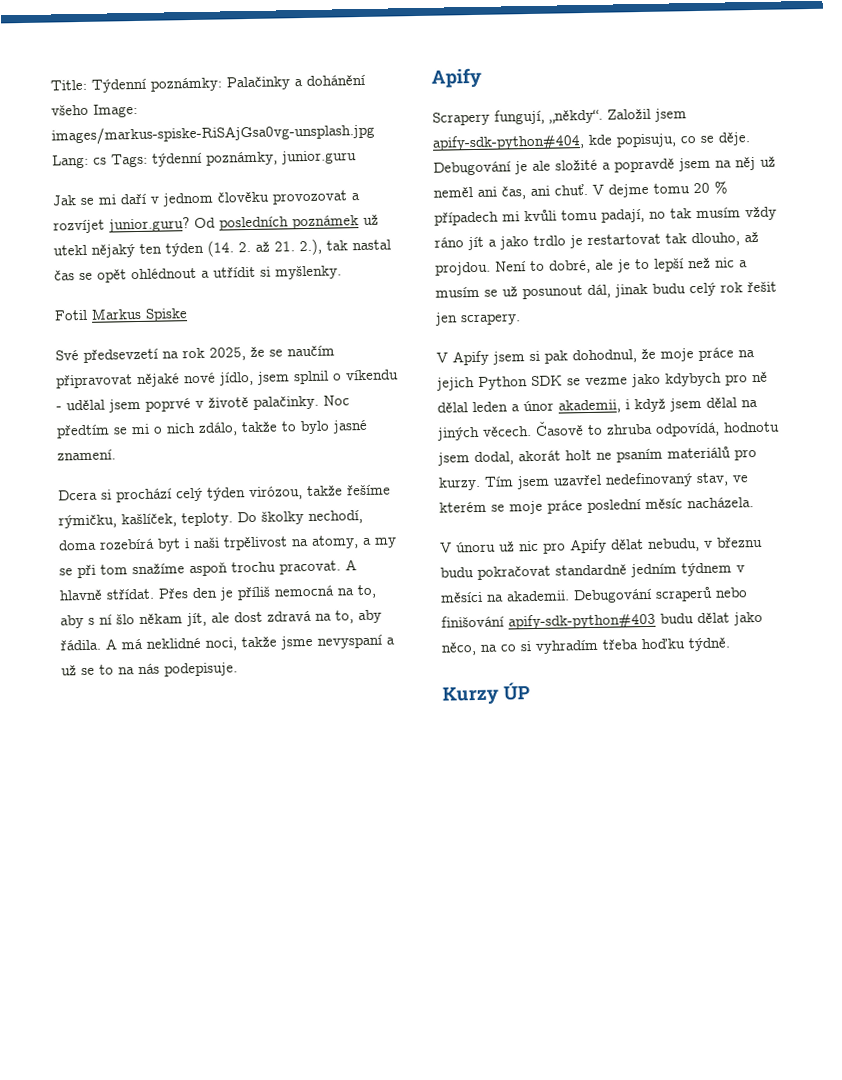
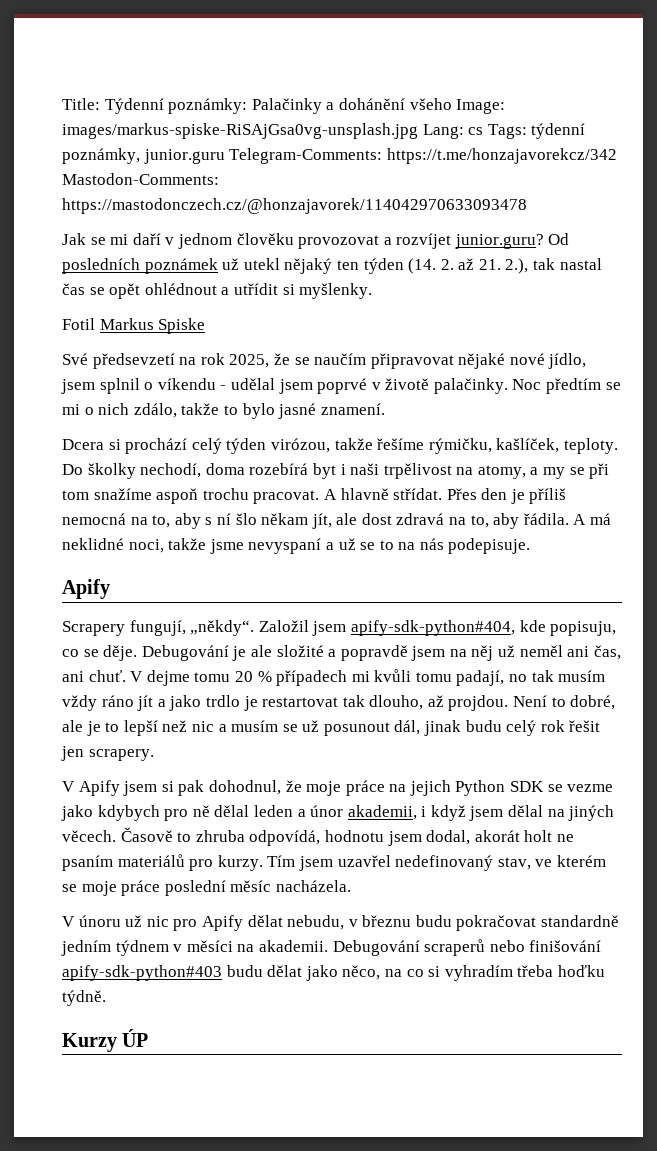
(357, 157) none -> [229,148,617,164] [62,173,219,185] [62,198,527,214] Telegram-Comments: https://t.me/honzajavorekcz/342 Mastodon-Comments: https://mastodonczech.cz/@honzajavorek/114042970633093478

